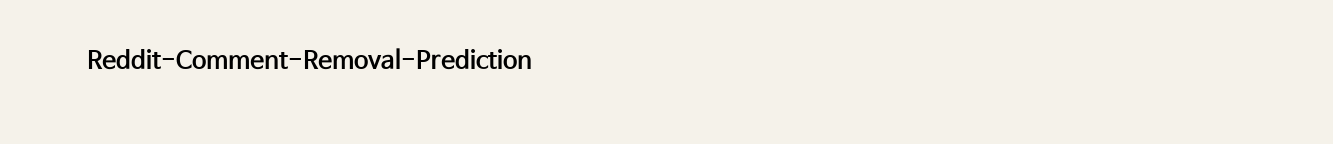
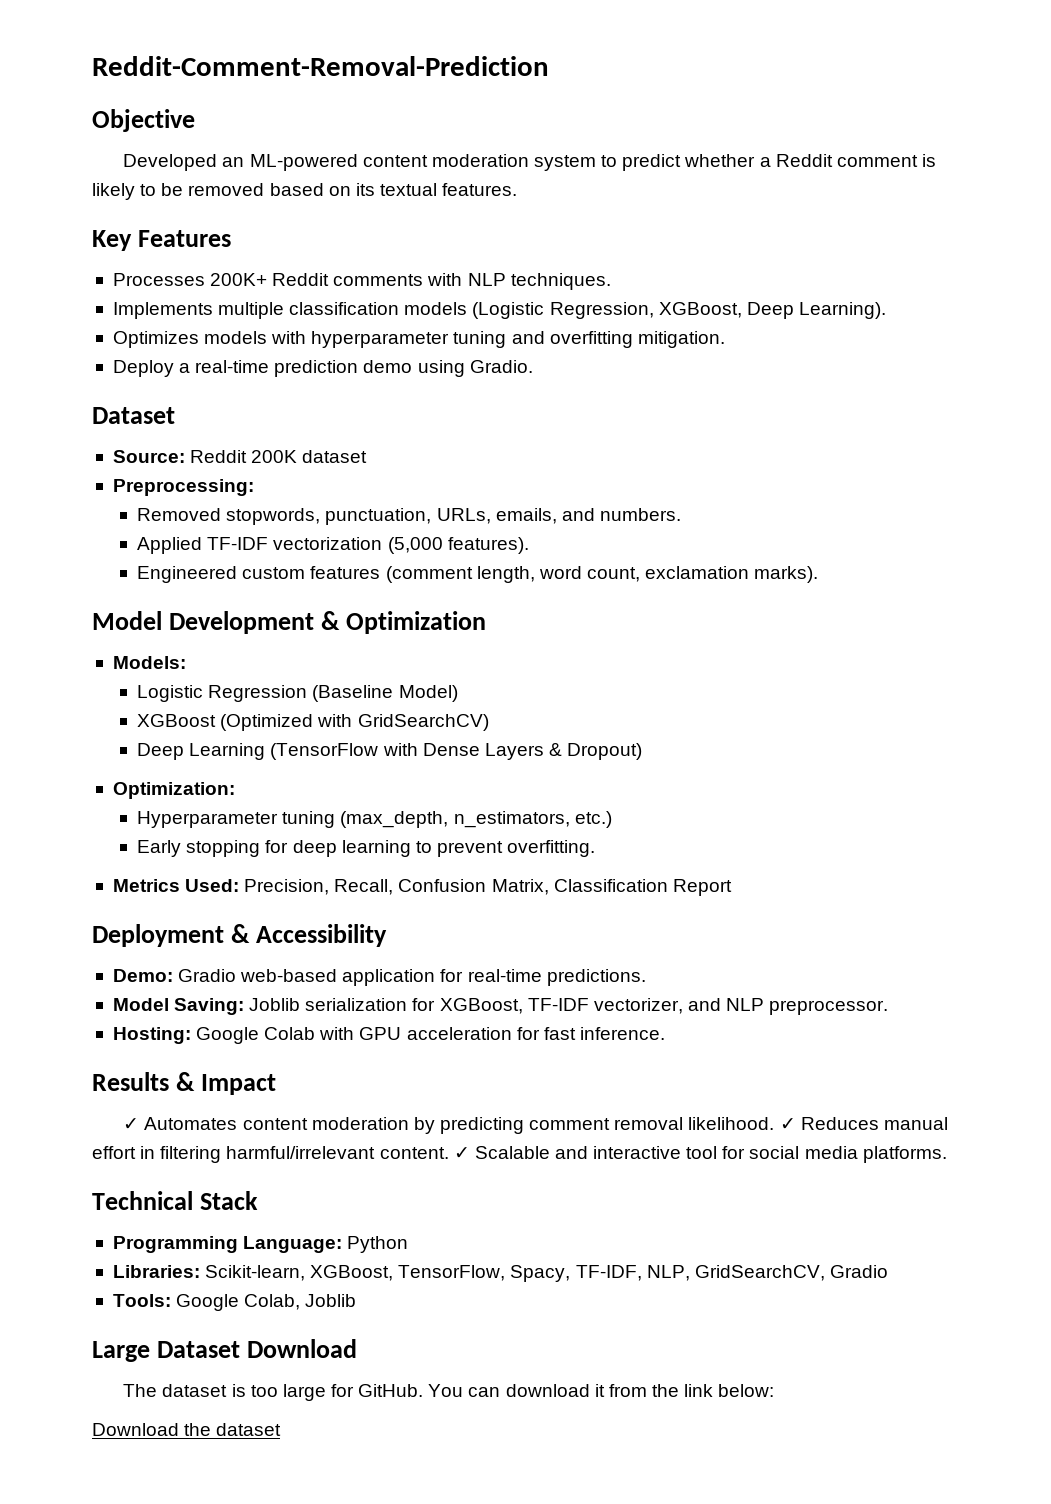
(532, 59) none -> [92,109,195,132] [123,154,936,171] [92,183,518,200] [92,230,231,251] [112,273,611,290] [112,302,886,319] [112,331,725,348] [112,360,533,377] [92,407,175,424] [112,450,368,463] [112,479,254,496] [137,508,681,525] [137,537,529,554] [137,566,819,583] [92,611,486,634] [112,656,186,669] [137,685,458,702] [137,714,489,731] [137,743,643,760] [112,782,235,799] [137,811,612,828] [137,840,596,857] [112,879,732,896] [92,924,387,947] [112,969,646,986] [112,998,889,1015] [112,1027,665,1044] [92,1072,276,1095] [123,1117,948,1134] [92,1146,947,1163] [92,1191,258,1210] [112,1236,409,1253] [112,1265,888,1282] [112,1294,357,1311] [92,1339,357,1362] [123,1384,775,1401] [92,1423,282,1436] // Objective // Developed an ML-powered content moderation system to predict whether a Reddit comment is likely to be removed based on its textual features. // Key Features // Processes 200K+ Reddit comments with NLP techniques. // Implements multiple classification models (Logistic Regression, XGBoost, Deep Learning). // Optimizes models with hyperparameter tuning and overfitting mitigation. // Deploy a real-time prediction demo using Gradio. // Dataset // Source: Reddit 200K dataset // Preprocessing: // Removed stopwords, punctuation, URLs, emails, and numbers. // Applied TF-IDF vectorization (5,000 features). // Engineered custom features (comment length, word count, exclamation marks). // Model Development & Optimization // Models: // Logistic Regression (Baseline Model) // XGBoost (Optimized with GridSearchCV) // Deep Learning (TensorFlow with Dense Layers & Dropout) // Optimization: // Hyperparameter tuning (max_depth, n_estimators, etc.) // Early stopping for deep learning to prevent overfitting. // Metrics Used: Precision, Recall, Confusion Matrix, Classification Report // Deployment & Accessibility // Demo: Gradio web-based application for real-time predictions. // Model Saving: Joblib serialization for XGBoost, TF-IDF vectorizer, and NLP preprocessor. // Hosting: Google Colab with GPU acceleration for fast inference. // Results & Impact // ✓ Automates content moderation by predicting comment removal likelihood. ✓ Reduces manual effort in filtering harmful/irrelevant content. ✓ Scalable and interactive tool for social media platforms. // Technical Stack // Programming Language: Python // Libraries: Scikit-learn, XGBoost, TensorFlow, Spacy, TF-IDF, NLP, GridSearchCV, Gradio // Tools: Google Colab, Joblib // Large Dataset Download // The dataset is too large for GitHub. You can download it from the link below: // Download the dataset

